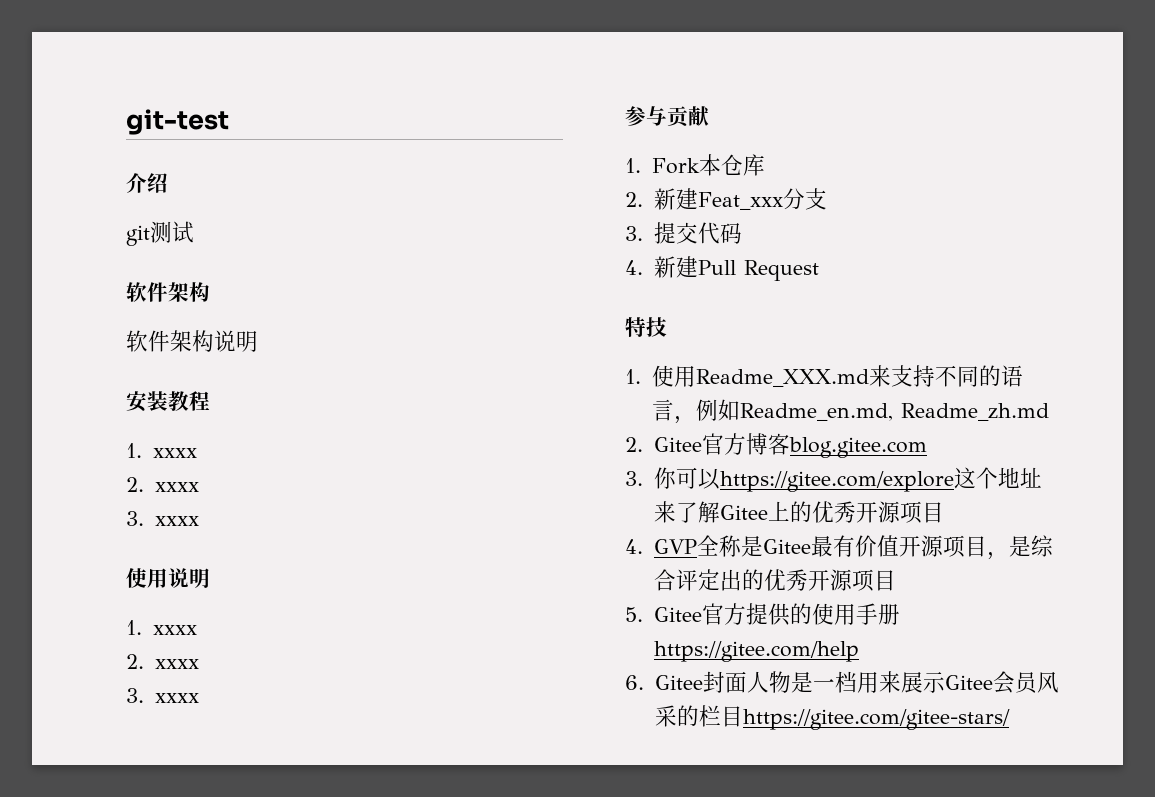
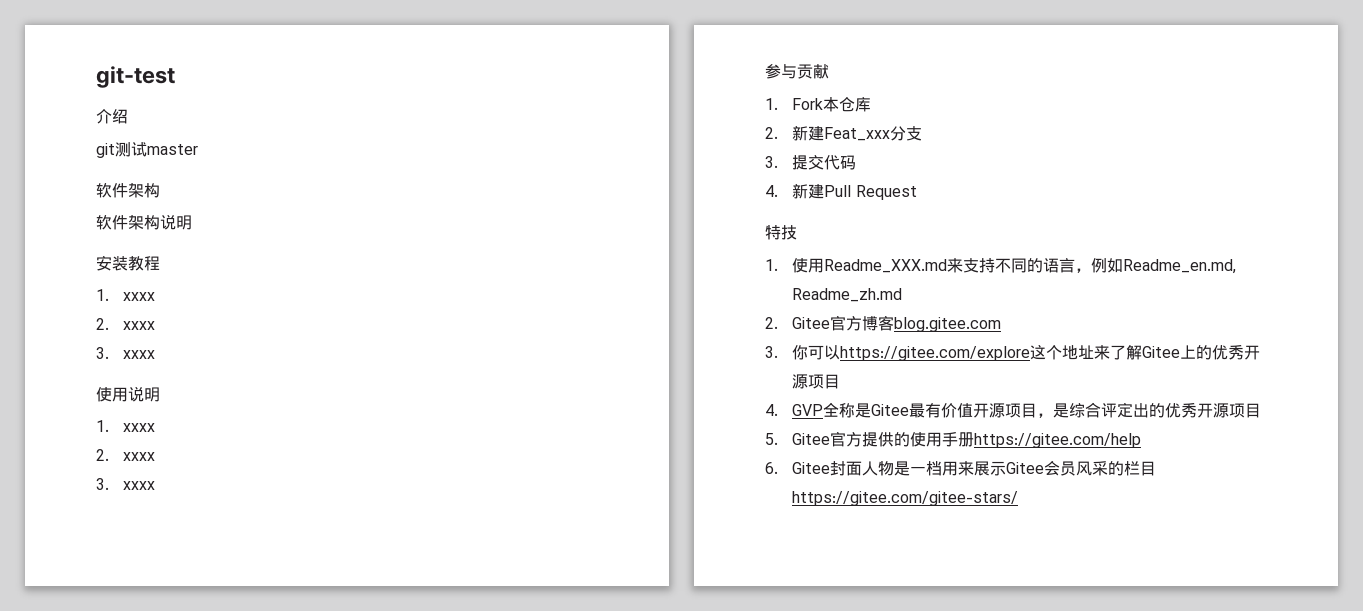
(194, 232) none -> [147,144,198,155] master

